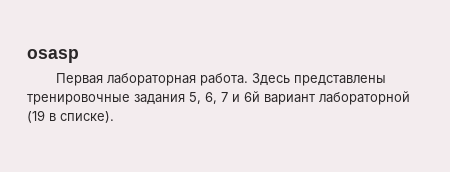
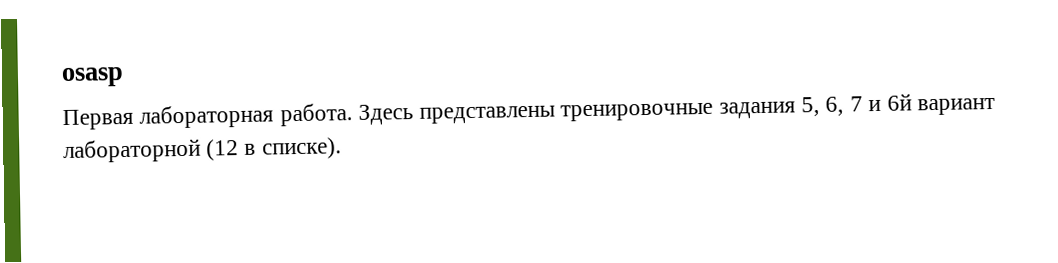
[27,110,45,123] (19 -> [206,139,240,161] (12

